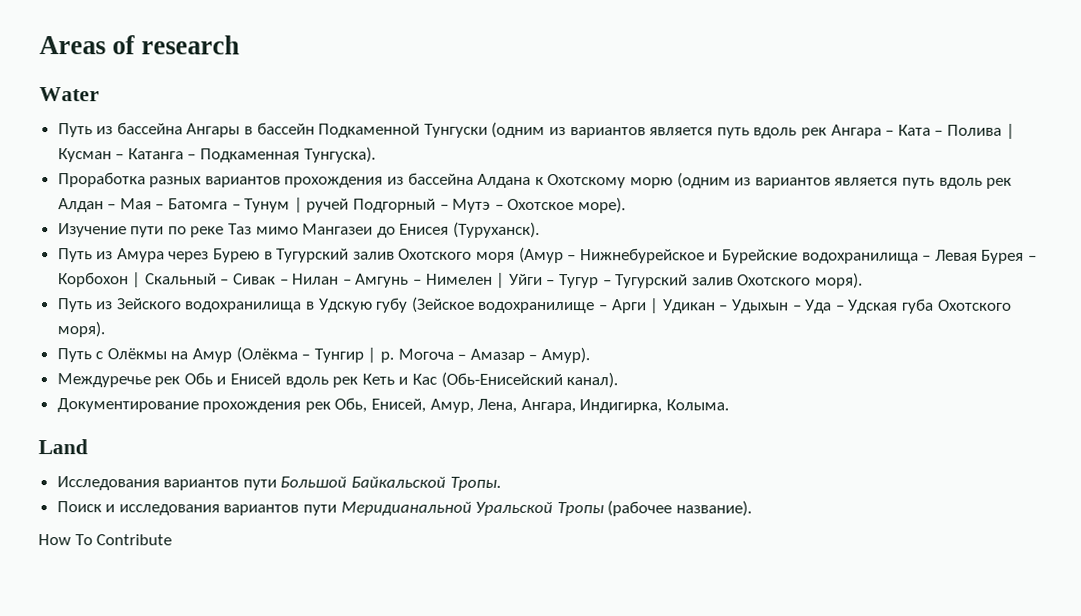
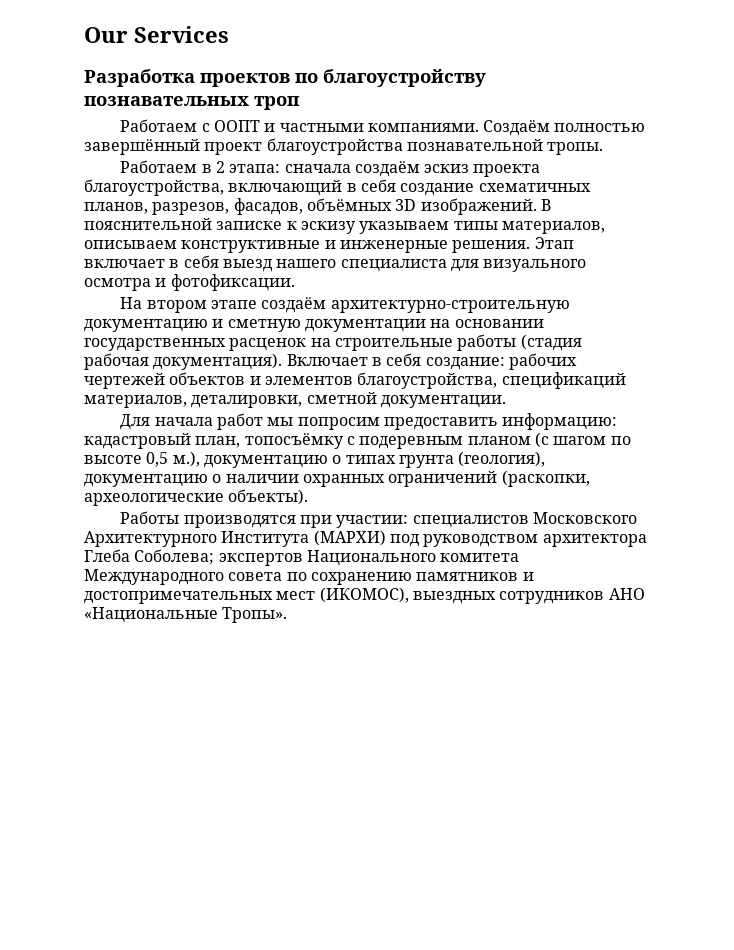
[39,35,241,55] [39,87,100,102] [57,121,1015,139] [57,146,376,163] [57,172,1013,189] [57,197,626,214] [57,221,541,238] [57,246,1037,264] [57,272,863,289] [56,296,1012,314] [56,321,105,338] [56,346,590,364] [56,371,619,389] [56,397,730,414] [38,439,88,455] [56,476,501,491] [56,500,753,517] [38,534,173,546] Areas of research // Water // Путь из бассейна Ангары в бассейн Подкаменной Тунгуски (одним из вариантов является путь вдоль рек Ангара – Ката – Полива | Кусман – Катанга – Подкаменная Тунгуска). // Проработка разных вариантов прохождения из бассейна Алдана к Охотскому морю (одним из вариантов является путь вдоль рек Алдан – Мая – Батомга – Тунум | ручей Подгорный – Мутэ – Охотское море). // Изучение пути по реке Таз мимо Мангазеи до Енисея (Туруханск). // Путь из Амура через Бурею в Тугурский залив Охотского моря (Амур – Нижнебурейское и Бурейские водохранилища – Левая Бурея – Корбохон | Скальный – Сивак – Нилан – Амгунь – Нимелен | Уйги – Тугур – Тугурский залив Охотского моря). // Путь из Зейского водохранилища в Удскую губу (Зейское водохранилище – Арги | Удикан – Удыхын – Уда – Удская губа Охотского моря). // Путь с Олёкмы на Амур (Олёкма – Тунгир | р. Могоча – Амазар – Амур). // Междуречье рек Обь и Енисей вдоль рек Кеть и Кас (Обь-Енисейский канал). // Документирование прохождения рек Обь, Енисей, Амур, Лена, Ангара, Индигирка, Колыма. // Land // Исследования вариантов пути Большой Байкальской Тропы. // Поиск и исследования вариантов пути Меридианальной Уральской Тропы (рабочее название). // How To Contribute -> [84,26,229,43] [84,69,486,87] [84,96,300,110] [120,119,646,136] [84,138,604,155] [120,160,541,177] [84,179,591,196] [84,198,551,215] [84,218,605,234] [84,237,574,253] [84,255,587,272] [84,274,295,291] [120,297,570,313] [84,319,544,332] [84,334,582,351] [84,353,577,370] [84,372,626,389] [84,392,506,408] [120,413,618,430] [84,432,631,449] [84,451,546,468] [84,470,590,487] [84,489,309,506] [120,511,637,528] [84,530,647,547] [84,549,520,566] [84,569,534,585] [84,587,645,604] [84,607,288,623] Our Services // Разработка проектов по благоустройству познавательных троп // Работаем с ООПТ и частными компаниями. Создаём полностью завершённый проект благоустройства познавательной тропы. // Работаем в 2 этапа: сначала создаём эскиз проекта благоустройства, включающий в себя создание схематичных планов, разрезов, фасадов, объёмных 3D изображений. В пояснительной записке к эскизу указываем типы материалов, описываем конструктивные и инженерные решения. Этап включает в себя выезд нашего специалиста для визуального осмотра и фотофиксации. // На втором этапе создаём архитектурно-строительную документацию и сметную документации на основании государственных расценок на строительные работы (стадия рабочая документация). Включает в себя создание: рабочих чертежей объектов и элементов благоустройства, спецификаций материалов, деталировки, сметной документации. // Для начала работ мы попросим предоставить информацию: кадастровый план, топосъёмку с подеревным планом (с шагом по высоте 0,5 м.), документацию о типах грунта (геология), документацию о наличии охранных ограничений (раскопки, археологические объекты). // Работы производятся при участии: специалистов Московского Архитектурного Института (МАРХИ) под руководством архитектора Глеба Соболева; экспертов Национального комитета Международного совета по сохранению памятников и достопримечательных мест (ИКОМОС), выездных сотрудников АНО «Национальные Тропы».

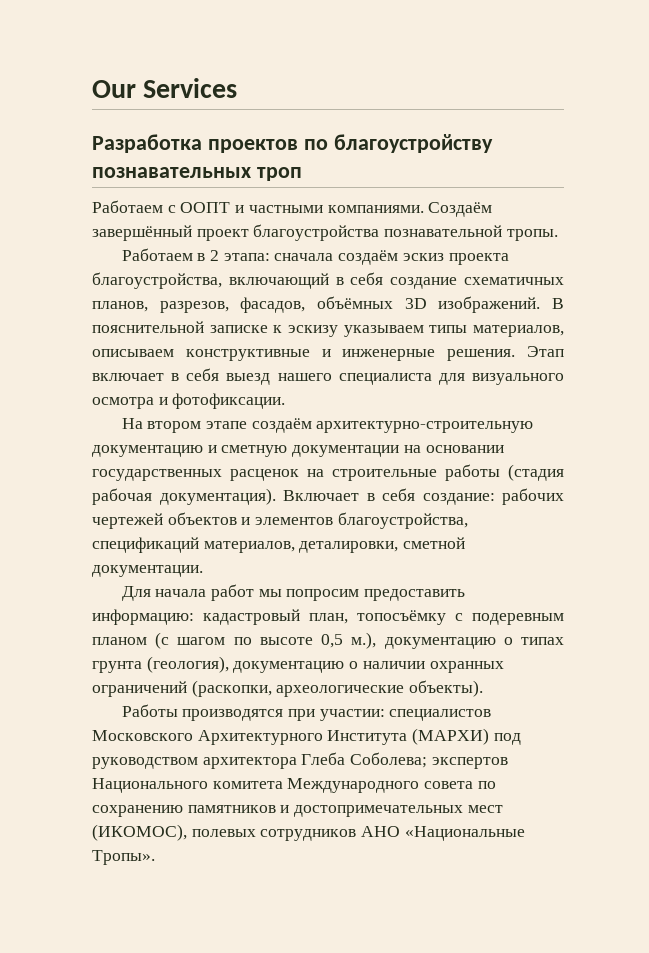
[554,123,646,132] полностью -> (493, 209) none
[412,591,496,604] выездных -> [191,829,256,837] полевых

